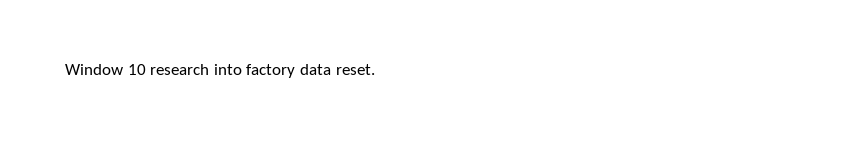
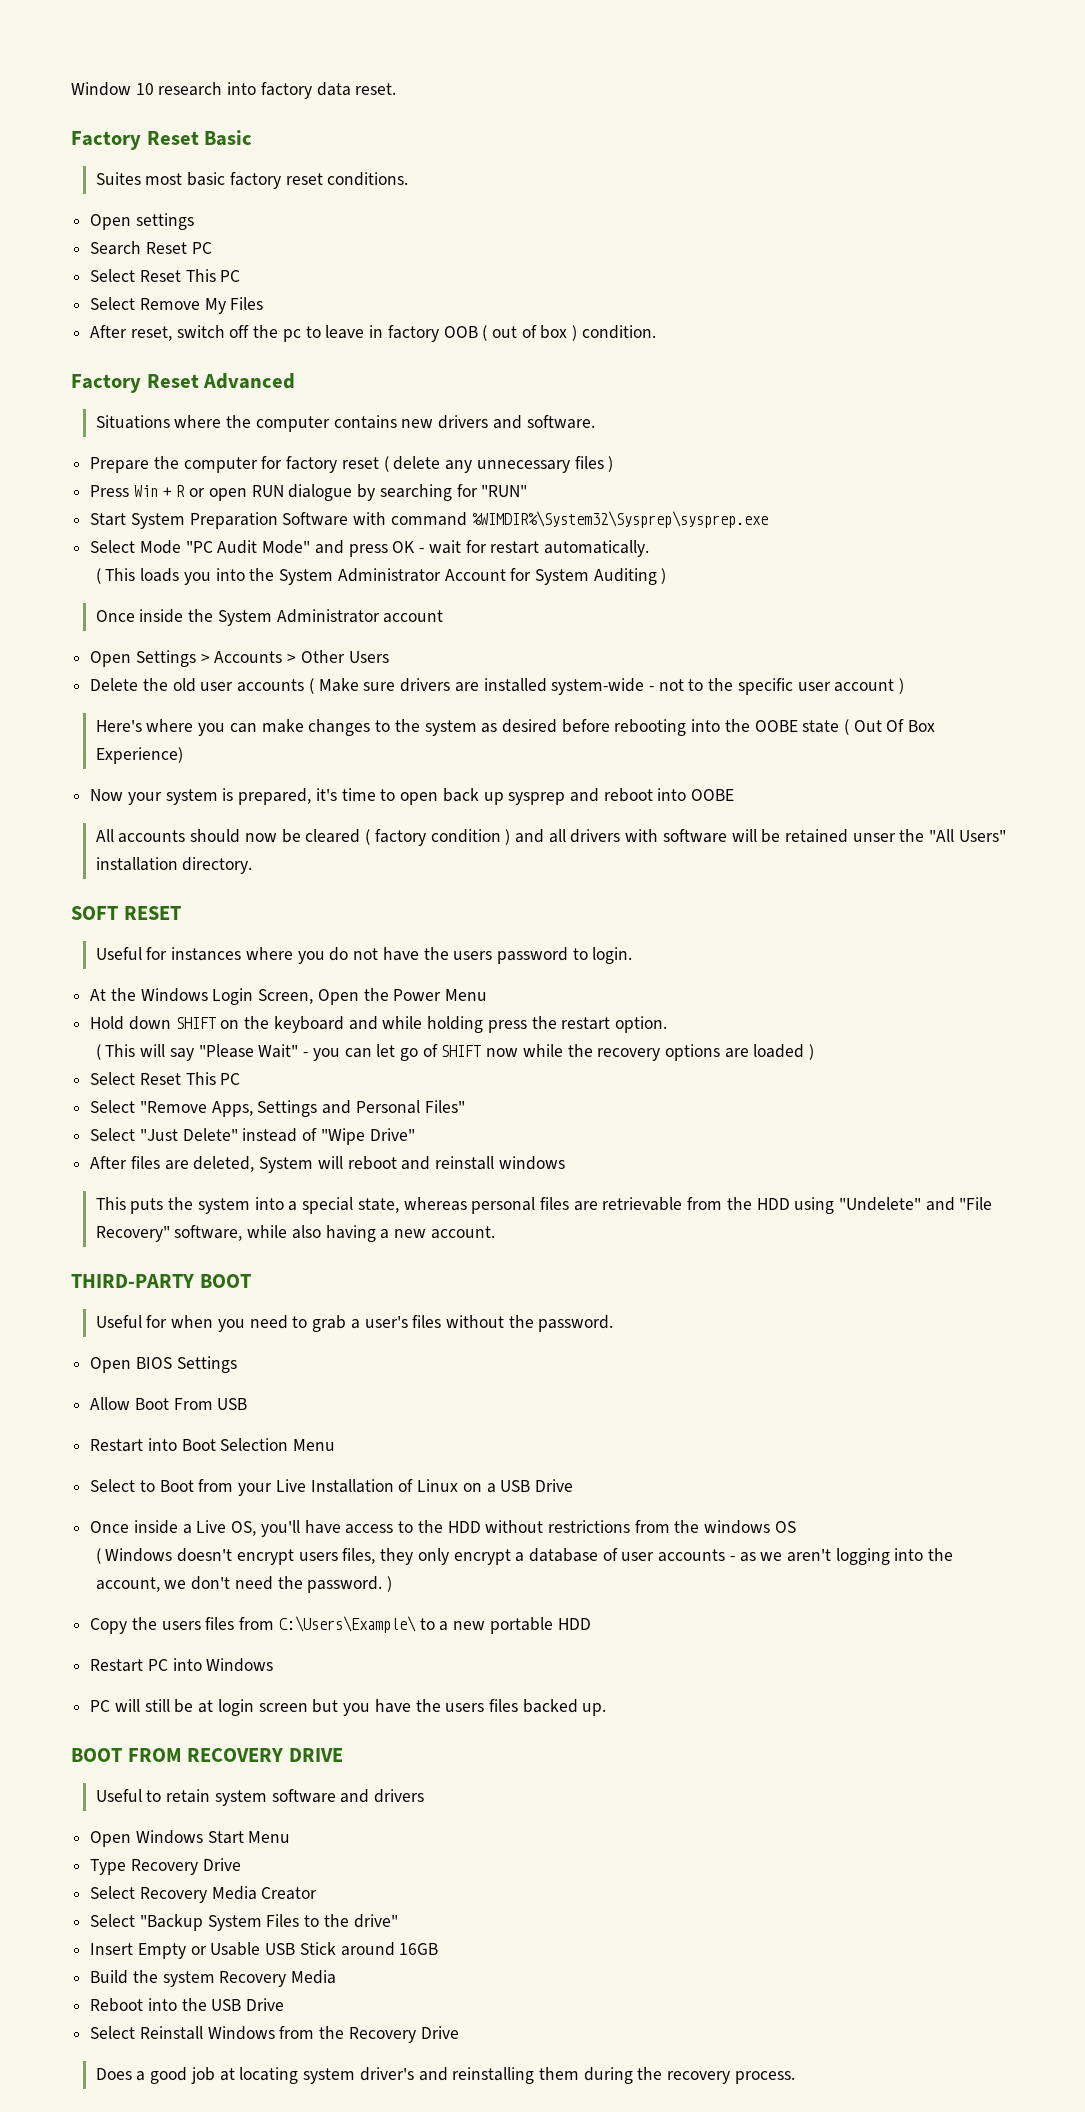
(375, 69) none -> [71,130,253,150] [95,172,409,189] [90,213,194,230] [90,241,212,255] [90,269,241,282] [90,297,264,314] [90,325,656,342] [71,373,296,393] [95,415,595,432] [90,456,614,473] [90,484,528,501] [90,511,768,529] [90,540,649,557] [95,568,667,585] [95,609,444,626] [90,650,389,667] [90,678,905,695] [95,719,936,736] [95,747,183,764] [90,788,735,805] [95,829,1006,846] [95,857,253,874] [71,906,181,920] [95,947,633,964] [90,988,488,1005] [90,1016,667,1033] [95,1044,815,1061] [90,1072,241,1085] [90,1100,465,1117] [90,1128,415,1145] [90,1156,565,1173] [95,1197,993,1214] [95,1225,495,1242] [71,1274,251,1288] [95,1315,614,1332] [90,1356,237,1373] [90,1397,248,1410] [90,1438,336,1452] [90,1479,573,1496] [90,1520,796,1537] [95,1548,954,1565] [95,1576,393,1593] [90,1616,591,1634] [90,1658,274,1672] [90,1699,607,1716] [71,1748,343,1762] [95,1789,425,1806] [90,1830,291,1847] [90,1858,241,1875] [90,1886,318,1903] [90,1914,398,1931] [90,1942,439,1959] [90,1970,337,1987] [90,1998,285,2012] [90,2026,459,2043] [95,2067,795,2084] // Factory Reset Basic // Suites most basic factory reset conditions. // Open settings // Search Reset PC // Select Reset This PC // Select Remove My Files // After reset, switch off the pc to leave in factory OOB ( out of box ) condition. // Factory Reset Advanced // Situations where the computer contains new drivers and software. // Prepare the computer for factory reset ( delete any unnecessary files ) // Press Win + R or open RUN dialogue by searching for "RUN" // Start System Preparation Software with command %WIMDIR%\System32\Sysprep\sysprep.exe // Select Mode "PC Audit Mode" and press OK - wait for restart automatically. // ( This loads you into the System Administrator Account for System Auditing ) // Once inside the System Administrator account // Open Settings > Accounts > Other Users // Delete the old user accounts ( Make sure drivers are installed system-wide - not to the specific user account ) // Here's where you can make changes to the system as desired before rebooting into the OOBE state ( Out Of Box Experience) // Now your system is prepared, it's time to open back up sysprep and reboot into OOBE // All accounts should now be cleared ( factory condition ) and all drivers with software will be retained unser the "All Users" installation directory. // SOFT RESET // Useful for instances where you do not have the users password to login. // At the Windows Login Screen, Open the Power Menu // Hold down SHIFT on the keyboard and while holding press the restart option. // ( This will say "Please Wait" - you can let go of SHIFT now while the recovery options are loaded ) // Select Reset This PC // Select "Remove Apps, Settings and Personal Files" // Select "Just Delete" instead of "Wipe Drive" // After files are deleted, System will reboot and reinstall windows // This puts the system into a special state, whereas personal files are retrievable from the HDD using "Undelete" and "File Recovery" software, while also having a new account. // THIRD-PARTY BOOT // Useful for when you need to grab a user's files without the password. // Open BIOS Settings // Allow Boot From USB // Restart into Boot Selection Menu // Select to Boot from your Live Installation of Linux on a USB Drive // Once inside a Live OS, you'll have access to the HDD without restrictions from the windows OS // ( Windows doesn't encrypt users files, they only encrypt a database of user accounts - as we aren't logging into the account, we don't need the password. ) // Copy the users files from C:\Users\Example\ to a new portable HDD // Restart PC into Windows // PC will still be at login screen but you have the users files backed up. // BOOT FROM RECOVERY DRIVE // Useful to retain system software and drivers // Open Windows Start Menu // Type Recovery Drive // Select Recovery Media Creator // Select "Backup System Files to the drive" // Insert Empty or Usable USB Stick around 16GB // Build the system Recovery Media // Reboot into the USB Drive // Select Reinstall Windows from the Recovery Drive // Does a good job at locating system driver's and reinstalling them during the recovery process.

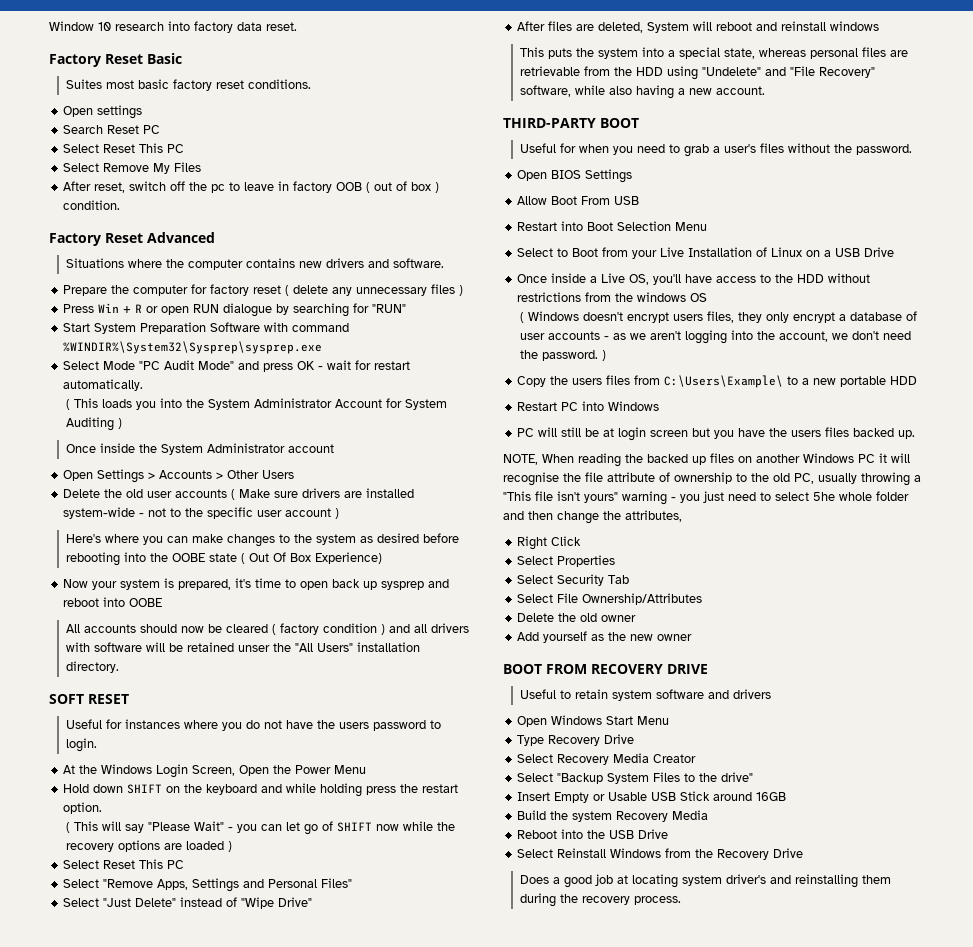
[471,511,768,528] %WIMDIR%\System32\Sysprep\sysprep.exe -> [62,341,322,354] %WINDIR%\System32\Sysprep\sysprep.exe
(607, 1709) none -> [503,453,910,467] [503,472,921,486] [503,491,909,505] [503,510,682,524] [516,536,581,550] [516,555,615,567] [516,574,629,586] [516,593,702,605] [516,613,636,622] [516,631,692,643] // NOTE, When reading the backed up files on another Windows PC it will recognise the file attribute of ownership to the old PC, usually throwing a "This file isn't yours" warning - you just need to select 5he whole folder and then change the attributes, // Right Click // Select Properties // Select Security Tab // Select File Ownership/Attributes // Delete the old owner // Add yourself as the new owner

